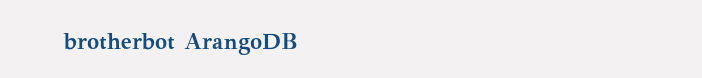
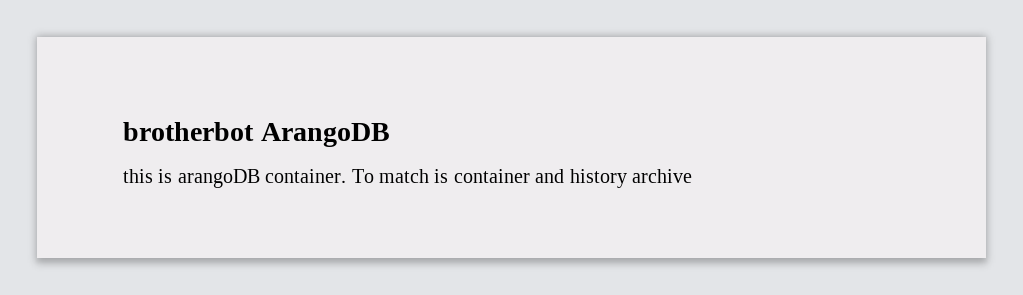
(298, 44) none -> [123,169,692,188] // this is arangoDB container. To match is container and history archive

